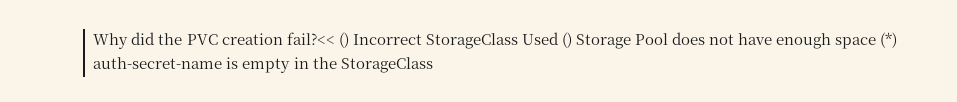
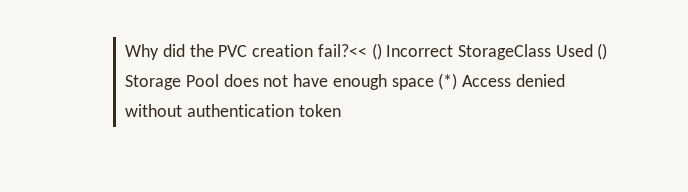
[93,57,433,73] auth-secret-name is empty in the StorageClass -> [461,74,565,87] [125,104,341,117] Access denied without authentication token

